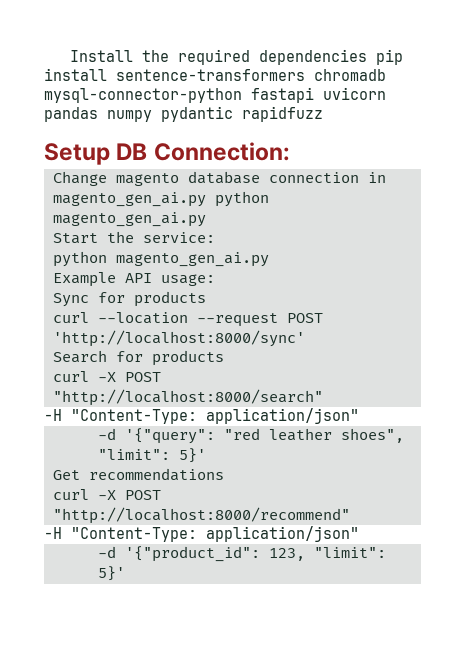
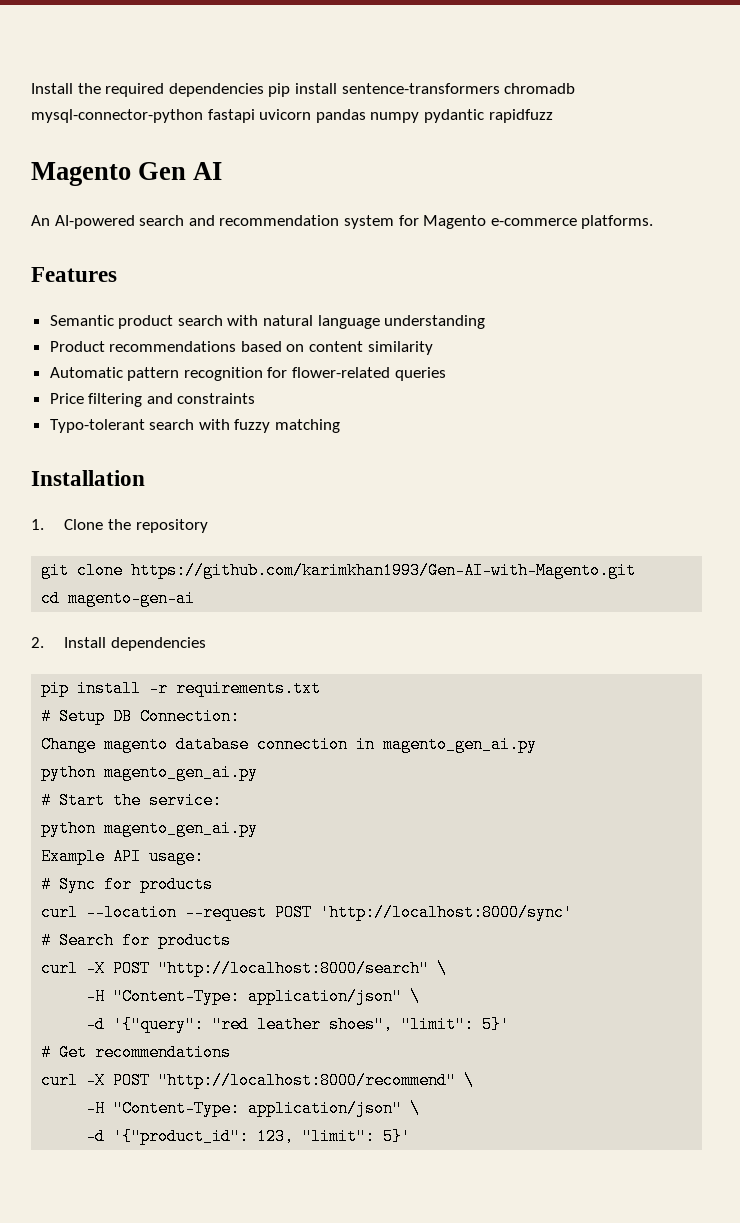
(323, 114) none -> [31,162,223,186] [31,215,654,229] [31,267,117,282] [49,315,486,329] [49,341,433,355] [49,367,446,381] [49,393,256,407] [49,419,341,433] [31,470,145,486] [31,519,208,533] [41,562,637,579] [41,590,196,607] [31,637,206,651] [41,680,322,697] [41,708,52,725] Magento Gen AI // An AI-powered search and recommendation system for Magento e-commerce platforms. // Features // Semantic product search with natural language understanding // Product recommendations based on content similarity // Automatic pattern recognition for flower-related queries // Price filtering and constraints // Typo-tolerant search with fuzzy matching // Installation // 1. Clone the repository // git clone https://github.com/karimkhan1993/Gen-AI-with-Magento.git // cd magento-gen-ai // 2. Install dependencies // pip install -r requirements.txt // #
[214,191,269,207] [52,212,206,227] python magento_gen_ai.py // -> [41,764,259,781] [41,792,52,809] // python magento_gen_ai.py // #
(215, 280) none -> [41,876,52,893] #
(305, 338) none -> [41,932,52,949] #
[44,408,359,424] // -H "Content-Type: application/json" -> [437,960,448,977] [86,988,421,1005] \ // -H "Content-Type: application/json" \
(206, 455) none -> [41,1044,52,1061] #
[44,526,359,542] // -H "Content-Type: application/json" -> [464,1072,475,1089] [86,1100,421,1117] \ // -H "Content-Type: application/json" \

